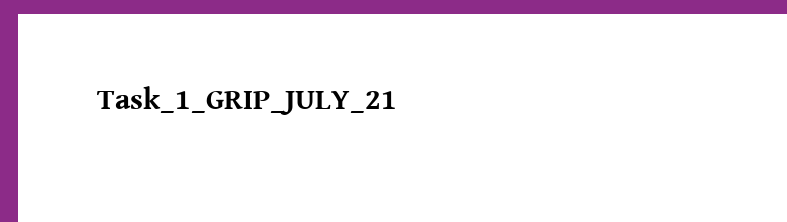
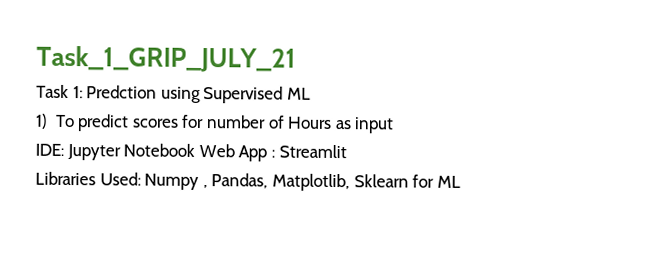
(397, 100) none -> [36,84,311,104] [35,113,395,134] [35,143,347,162] [35,171,461,192] // Task 1: Predction using Supervised ML // 1) To predict scores for number of Hours as input // IDE: Jupyter Notebook Web App : Streamlit // Libraries Used: Numpy , Pandas, Matplotlib, Sklearn for ML

